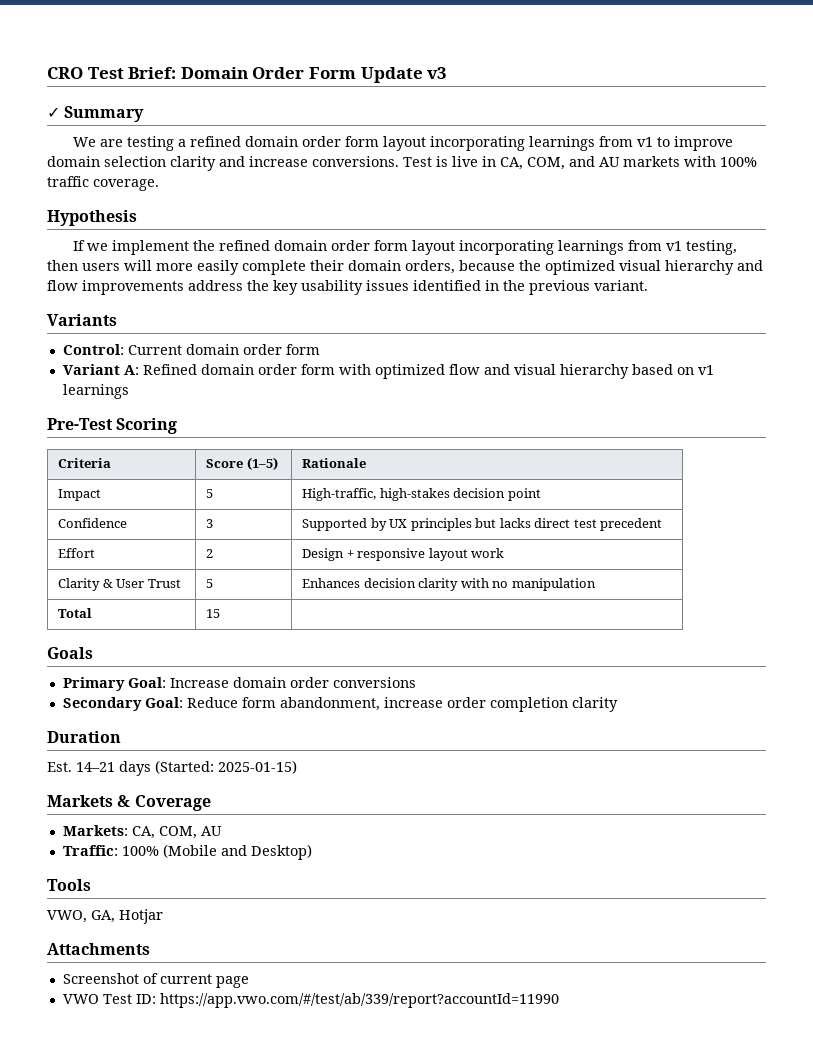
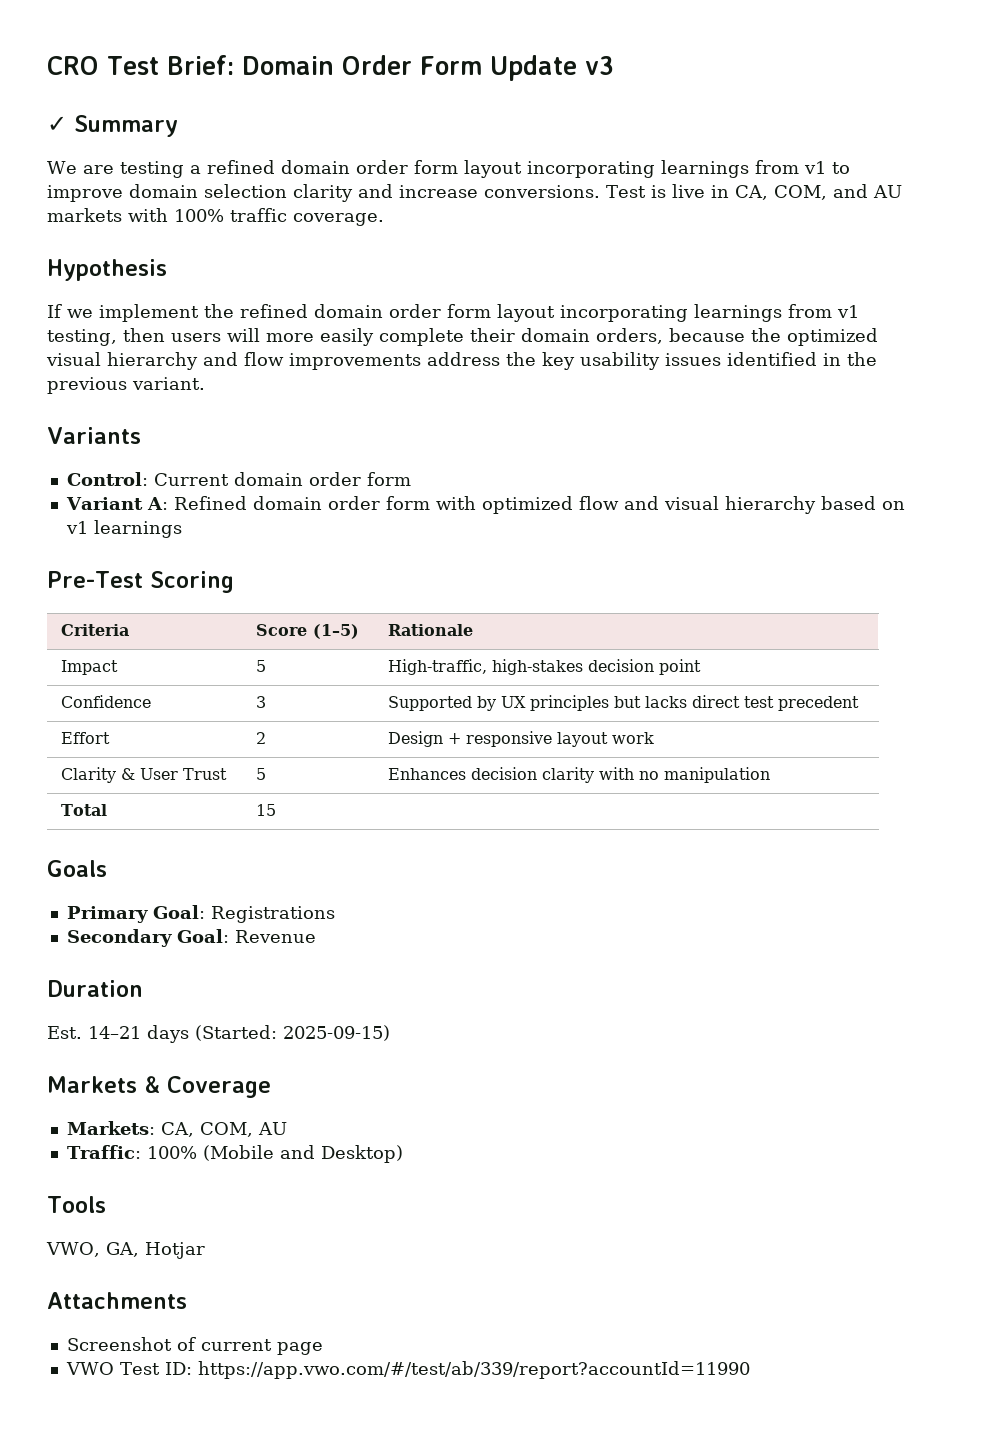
[169,677,416,688] [62,697,618,712] Increase domain order conversions // Secondary Goal: Reduce form abandonment, increase order completion clarity -> [210,906,335,923] [66,929,316,947] Registrations // Secondary Goal: Revenue
[218,760,297,774] 2025-01-15) -> [283,1025,390,1041] 2025-09-15)

